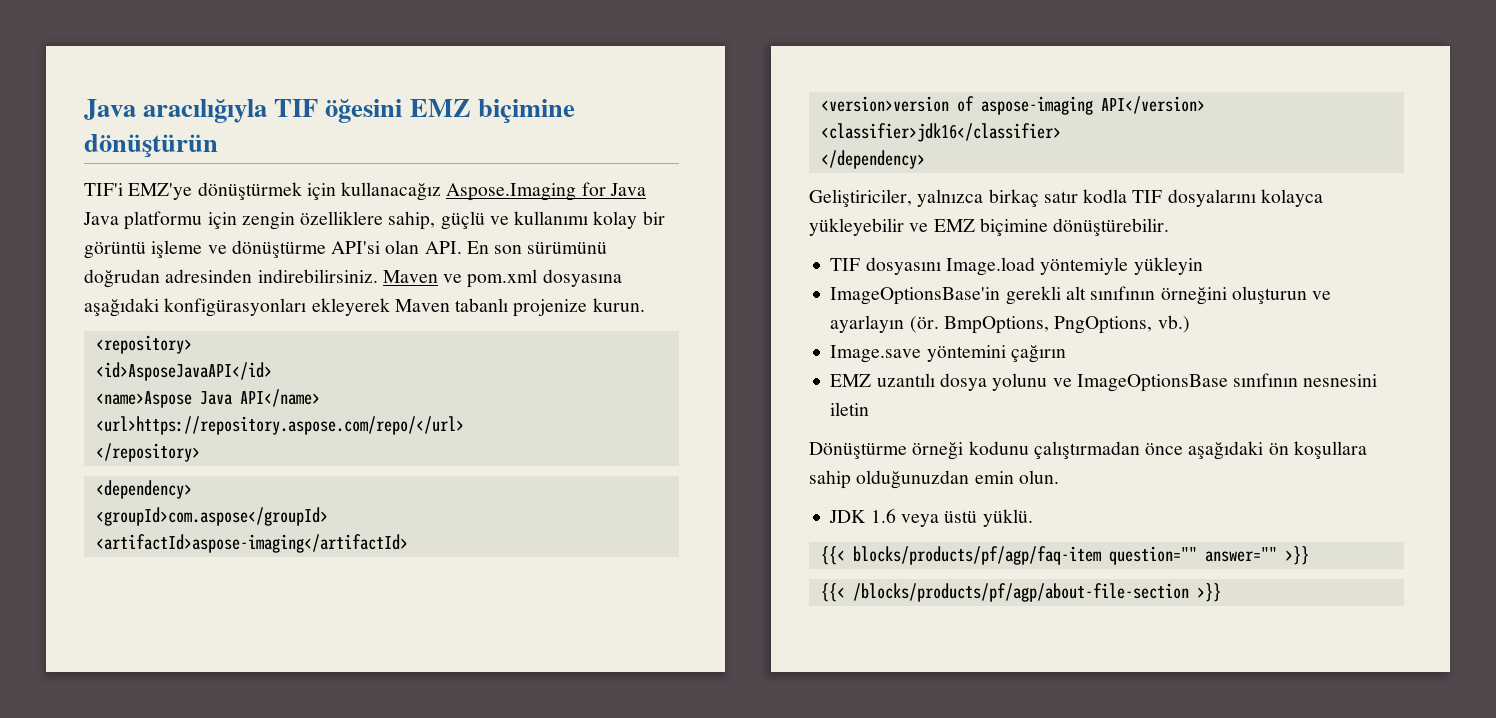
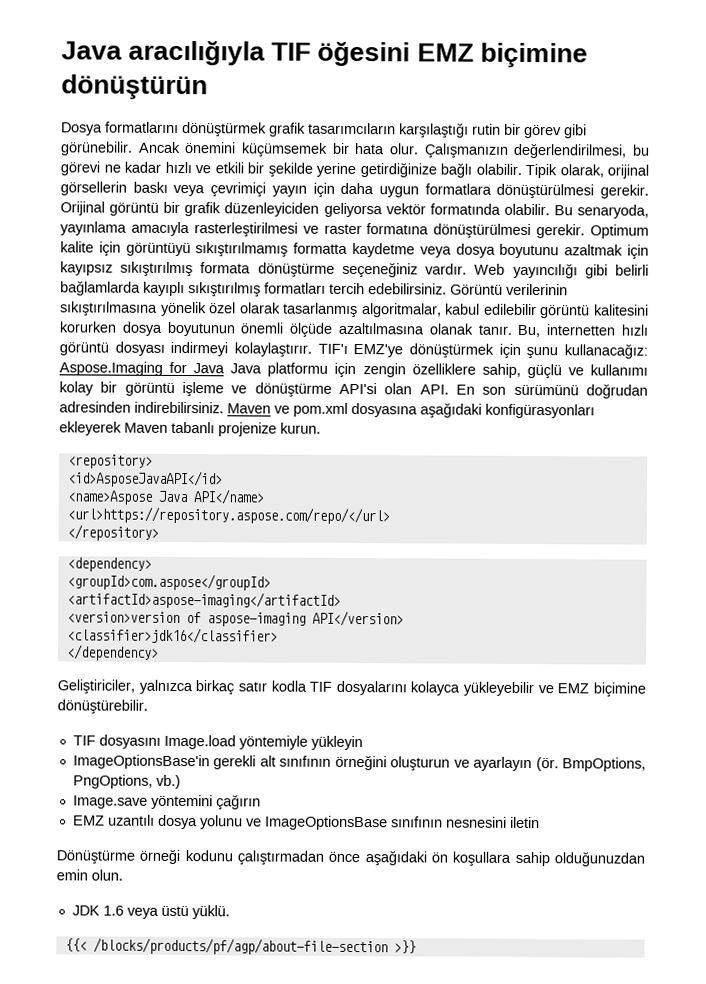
[84,183,123,196] TIF'i -> [61,121,587,139] [60,141,651,159] [60,161,649,179] [60,181,649,199] [60,201,650,219] [60,221,649,239] [60,241,649,259] [60,261,649,279] [60,280,568,297] [60,301,649,319] [59,321,648,338] [59,341,348,357] Dosya formatlarını dönüştürmek grafik tasarımcıların karşılaştığı rutin bir görev gibi görünebilir. Ancak önemini küçümsemek bir hata olur. Çalışmanızın değerlendirilmesi, bu görevi ne kadar hızlı ve etkili bir şekilde yerine getirdiğinize bağlı olabilir. Tipik olarak, orijinal görsellerin baskı veya çevrimiçi yayın için daha uygun formatlara dönüştürülmesi gerekir. Orijinal görüntü bir grafik düzenleyiciden geliyorsa vektör formatında olabilir. Bu senaryoda, yayınlama amacıyla rasterleştirilmesi ve raster formatına dönüştürülmesi gerekir. Optimum kalite için görüntüyü sıkıştırılmamış formatta kaydetme veya dosya boyutunu azaltmak için kayıpsız sıkıştırılmış formata dönüştürme seçeneğiniz vardır. Web yayıncılığı gibi belirli bağlamlarda kayıplı sıkıştırılmış formatları tercih edebilirsiniz. Görüntü verilerinin sıkıştırılmasına yönelik özel olarak tasarlanmış algoritmalar, kabul edilebilir görüntü kalitesini korurken dosya boyutunun önemli ölçüde azaltılmasına olanak tanır. Bu, internetten hızlı görüntü dosyası indirmeyi kolaylaştırır. TIF'ı
[341,182,442,201] kullanacağız -> [526,343,648,359] şunu kullanacağız:
[820,546,1309,565] // {{< blocks/products/pf/agp/faq-item question="" answer="" >}} -> (230, 912) none

